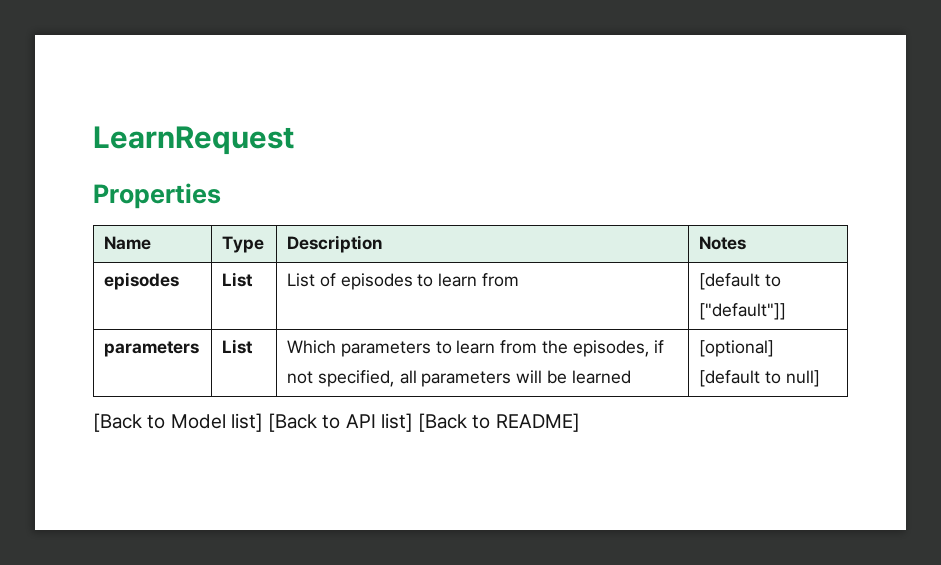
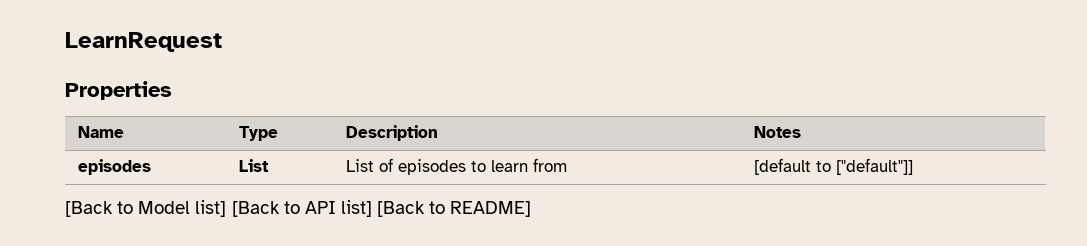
[104,341,200,357] [222,339,254,354] [287,340,665,357] [287,370,631,387] [699,340,775,357] [699,370,820,387] // parameters | List | Which parameters to learn from the episodes, if not specified, all parameters will be learned | [optional] [default to null] -> (914, 166) none

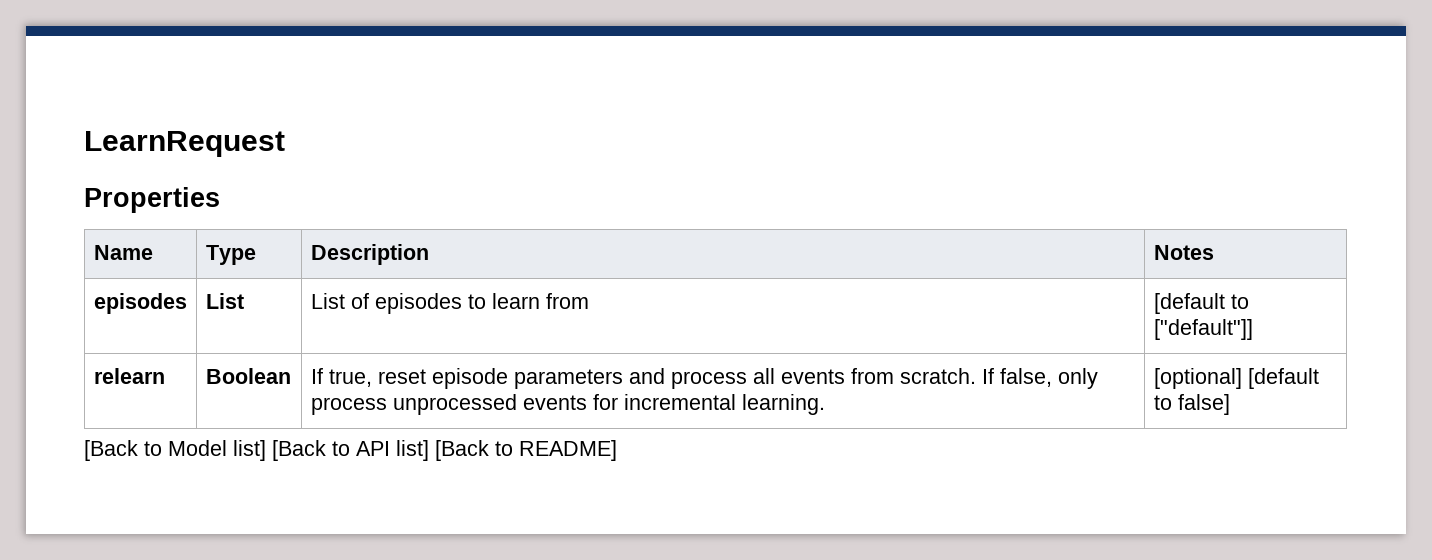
(914, 166) none -> [93,368,165,384] [205,368,291,384] [310,368,1098,389] [310,394,825,415] [1153,368,1319,389] [1153,394,1230,415] // relearn | Boolean | If true, reset episode parameters and process all events from scratch. If false, only process unprocessed events for incremental learning. | [optional] [default to false]

